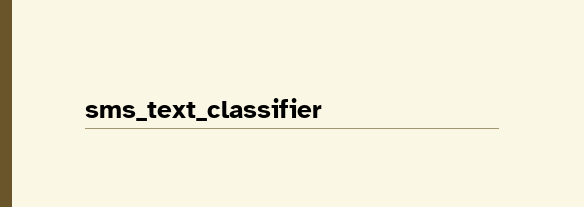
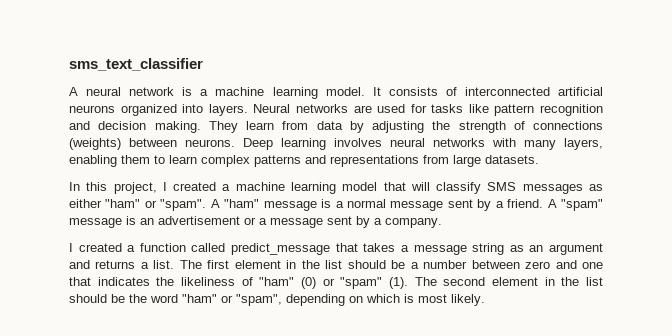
(322, 109) none -> [69,87,603,99] [69,104,603,116] [69,121,603,133] [69,138,603,150] [69,155,539,167] [69,182,603,194] [69,199,603,211] [69,216,442,228] [69,243,604,255] [69,260,604,269] [69,277,604,289] [69,294,485,306] // A neural network is a machine learning model. It consists of interconnected artificial neurons organized into layers. Neural networks are used for tasks like pattern recognition and decision making. They learn from data by adjusting the strength of connections (weights) between neurons. Deep learning involves neural networks with many layers, enabling them to learn complex patterns and representations from large datasets. // In this project, I created a machine learning model that will classify SMS messages as either "ham" or "spam". A "ham" message is a normal message sent by a friend. A "spam" message is an advertisement or a message sent by a company. // I created a function called predict_message that takes a message string as an argument and returns a list. The first element in the list should be a number between zero and one that indicates the likeliness of "ham" (0) or "spam" (1). The second element in the list should be the word "ham" or "spam", depending on which is most likely.

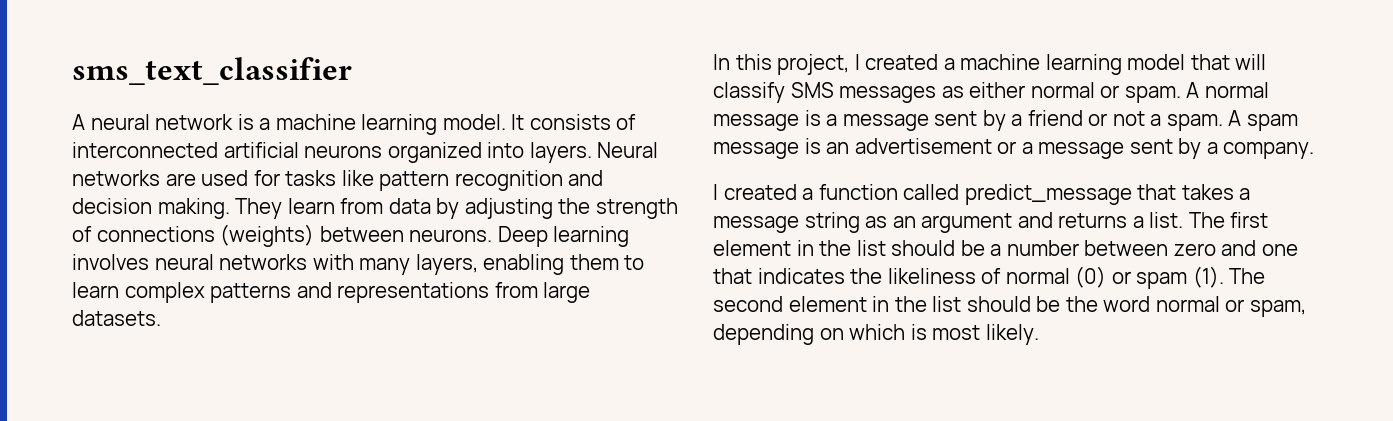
[105,199,260,211] "ham" or "spam". A "ham" -> [1030,82,1269,103] normal or spam. A normal
[346,199,603,211] normal message sent by a friend. A "spam" -> [842,110,1298,131] message sent by a friend or not a spam. A spam
[259,277,295,286] "ham" -> [1005,268,1070,284] normal
[340,277,383,289] "spam" -> [1136,272,1188,289] spam
[182,294,282,306] "ham" or "spam", -> [1155,296,1306,317] normal or spam,

